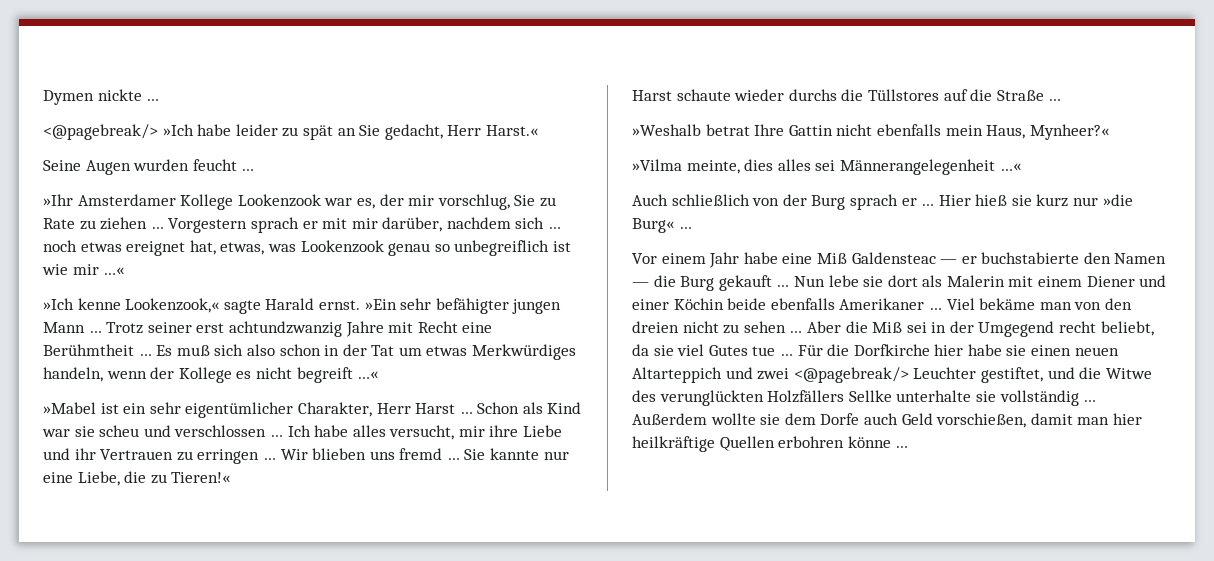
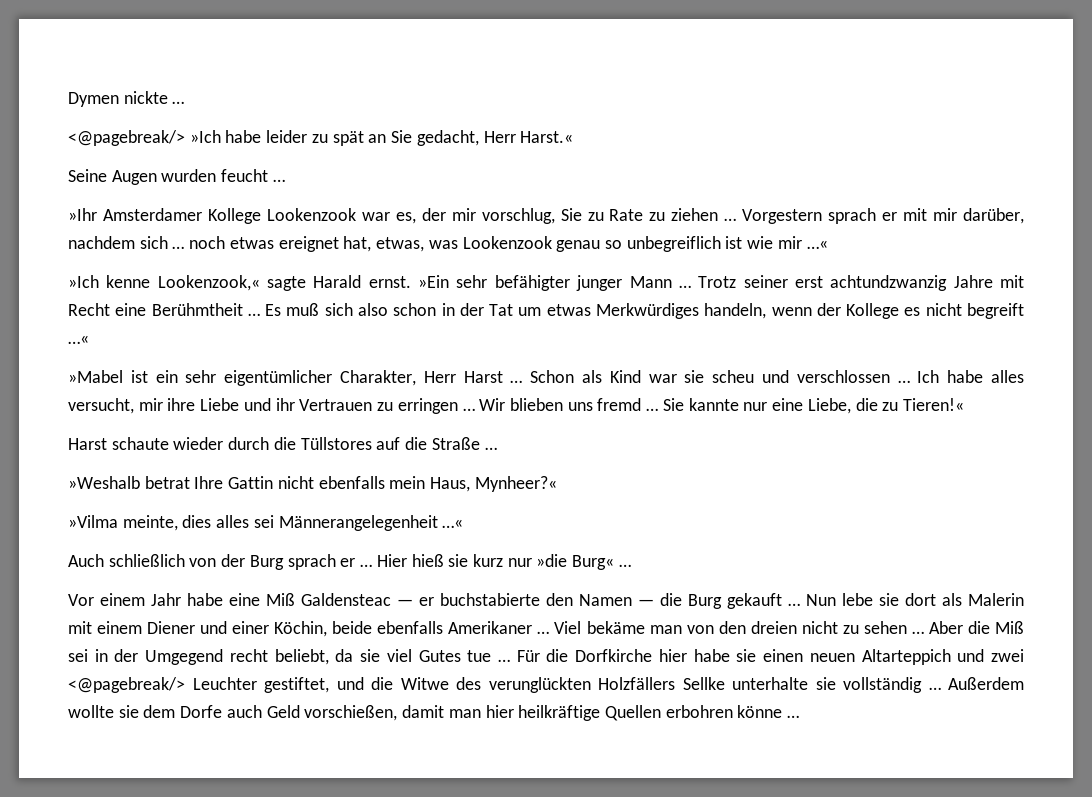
[512,299,562,314] jungen -> [576,275,623,291] junger
[788,89,837,101] durchs -> [228,437,270,450] durch
[673,298,724,310] Köchin -> [274,621,328,637] Köchin,

